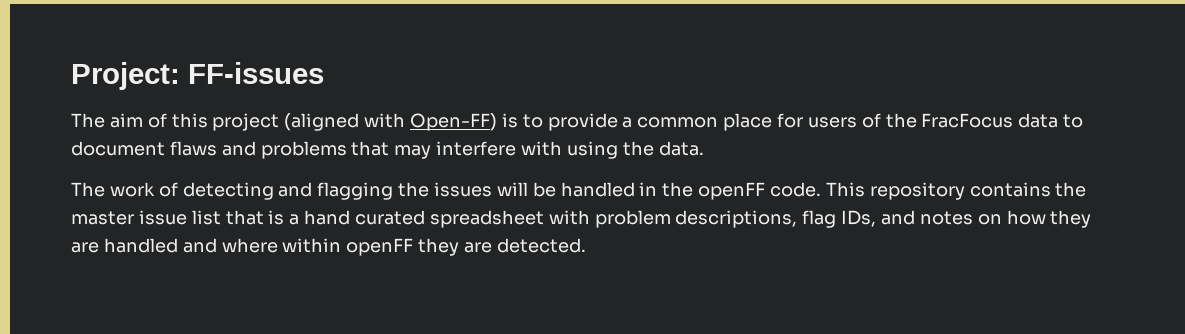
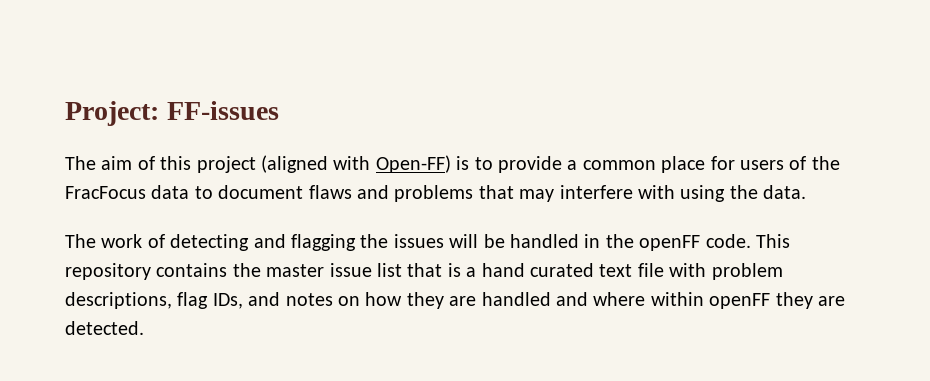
[429,210,544,228] spreadsheet -> [599,263,664,277] text file

